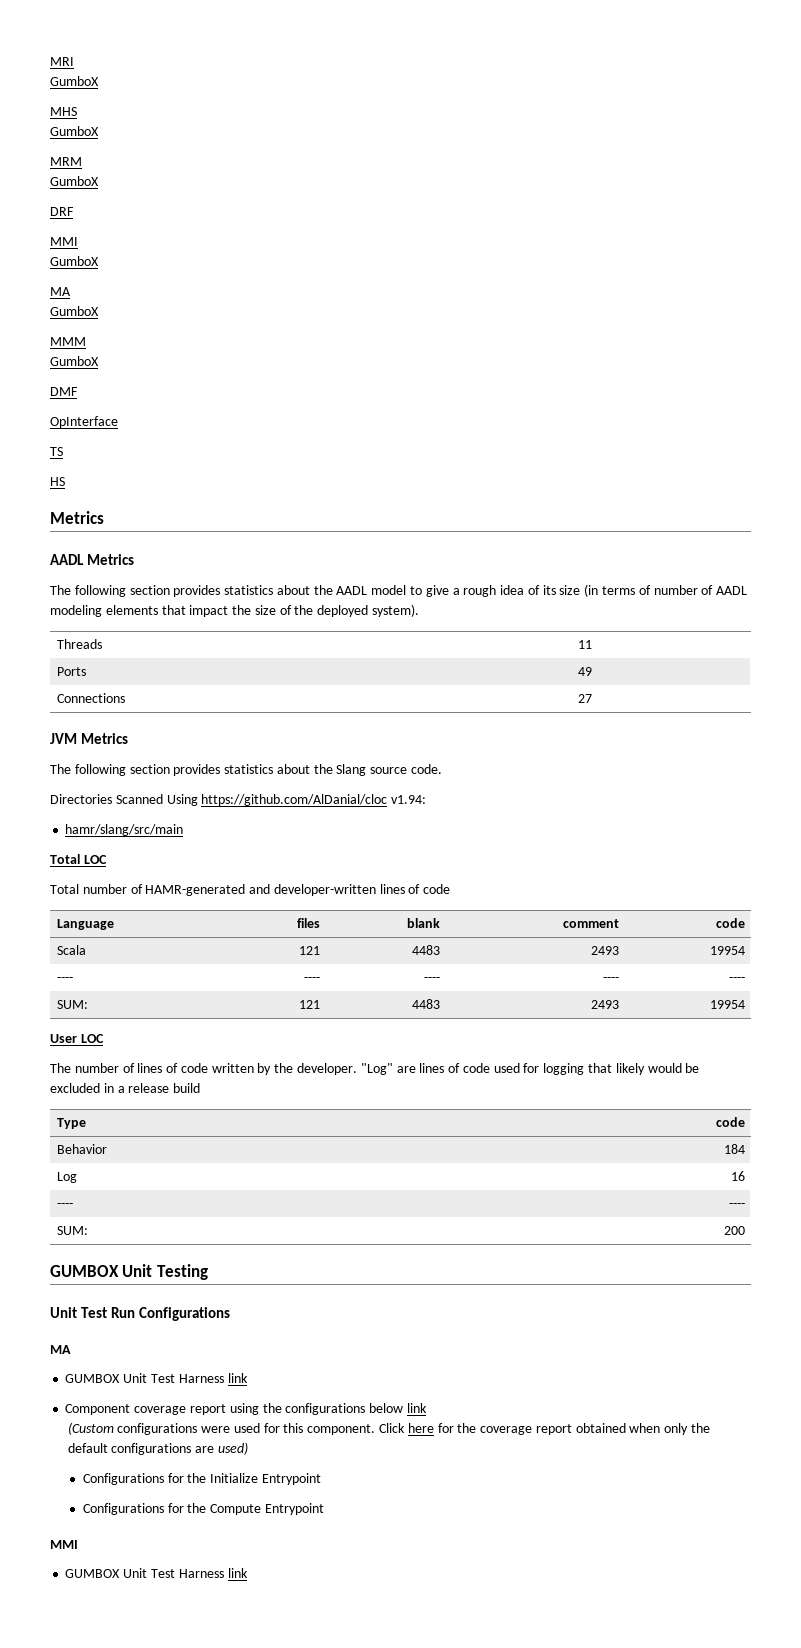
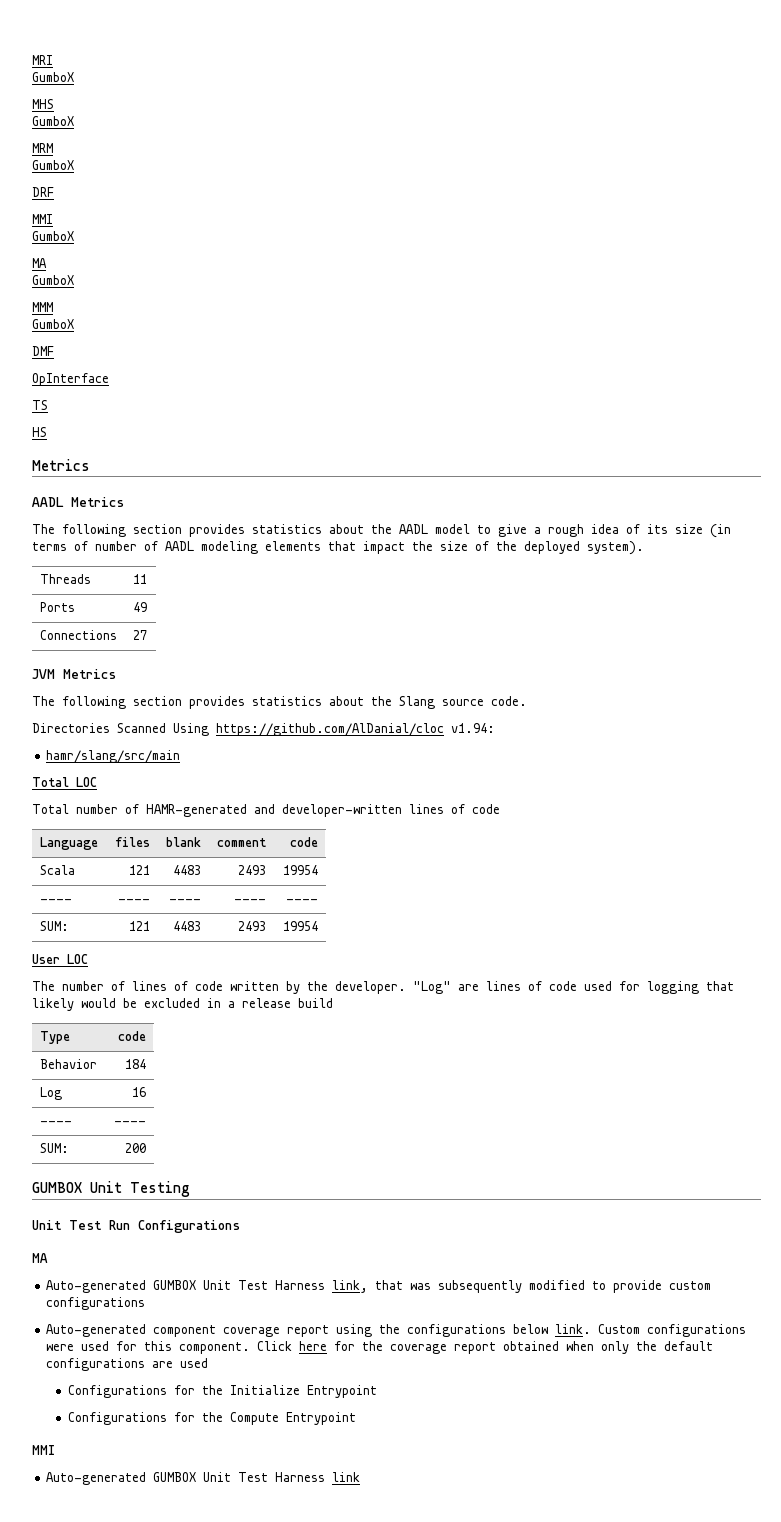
[65,1373,248,1383] [65,1404,131,1415] GUMBOX Unit Test Harness link // Component -> [46,1280,712,1293] [46,1297,146,1310] [46,1324,217,1337] Auto-generated GUMBOX Unit Test Harness link, that was subsequently modified to provide custom configurations // Auto-generated component
[406,1403,427,1413] [67,1422,114,1435] link // (Custom -> [555,1324,641,1334] link. Custom
[217,1442,248,1455] used) -> [180,1358,209,1368] used
(78, 1544) none -> [46,1472,147,1485] Auto-generated

